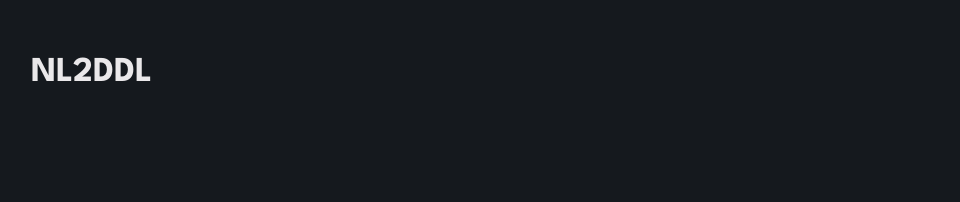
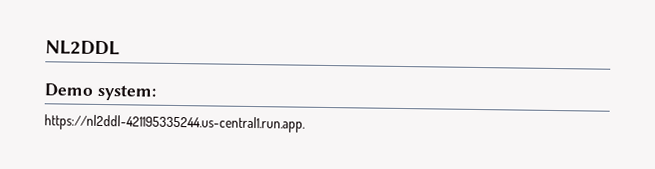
(152, 69) none -> [44,83,156,101] [44,114,305,133] // Demo system: // https://nl2ddl-421195335244.us-central1.run.app.

